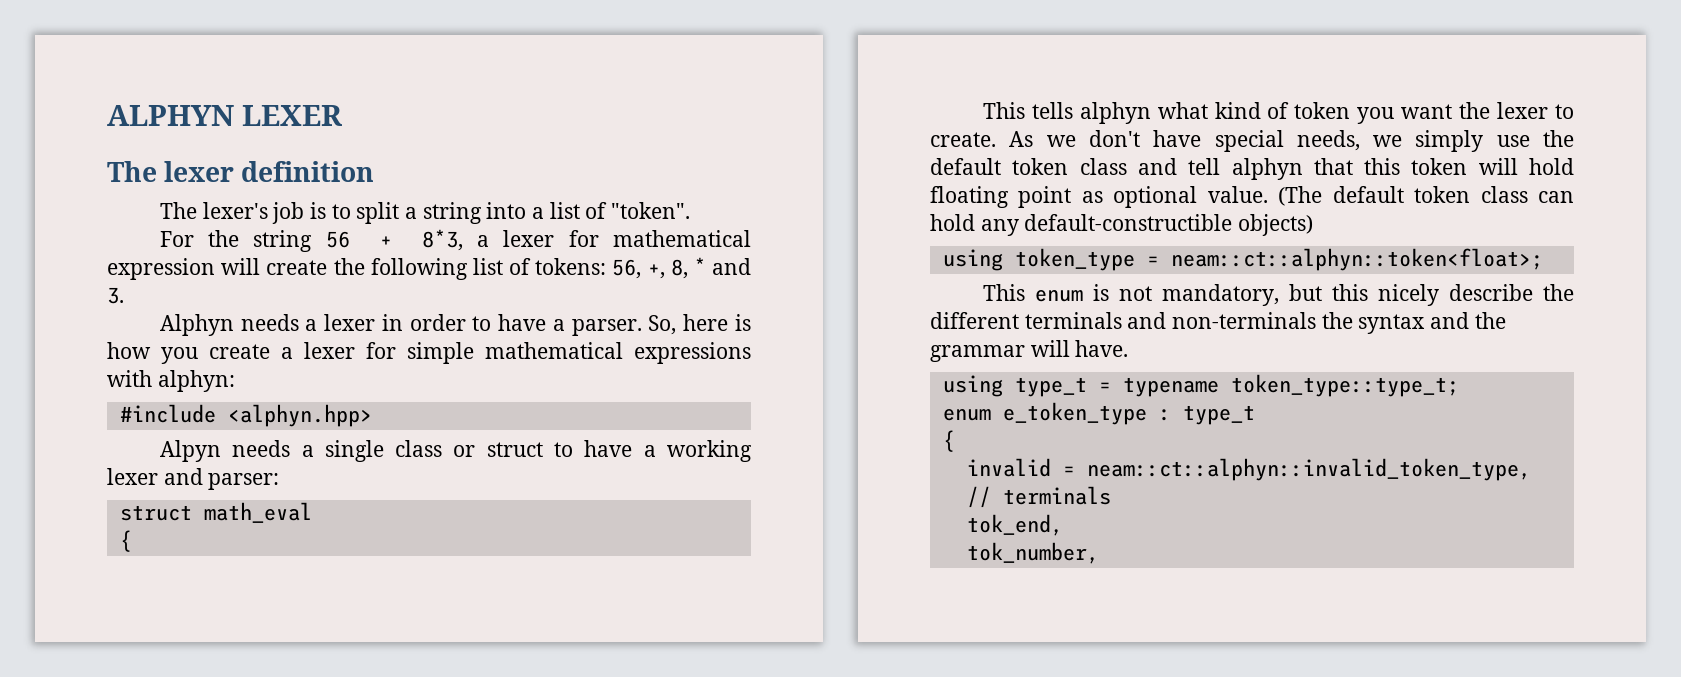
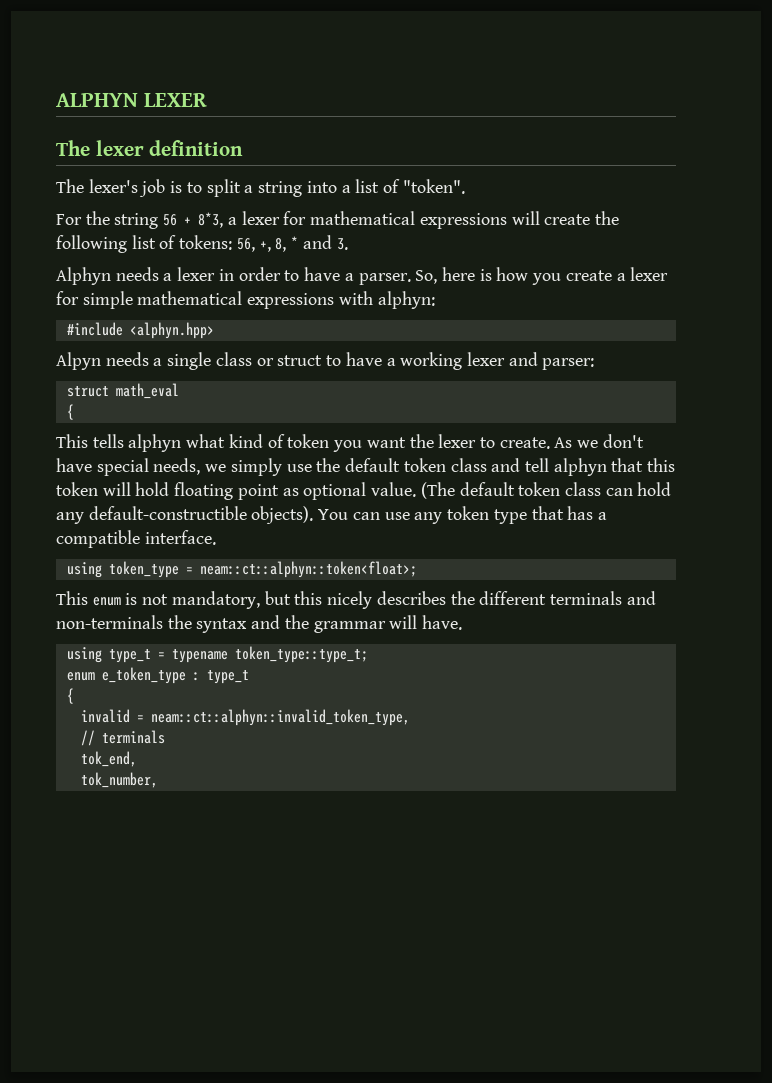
[107,258,215,280] expression -> [419,213,507,229] expressions
[1238,214,1314,236] objects) -> [251,506,607,524] [56,530,216,548] objects). You can use any token type that has a compatible interface.
[1448,284,1533,301] describe -> [376,591,446,605] describes

